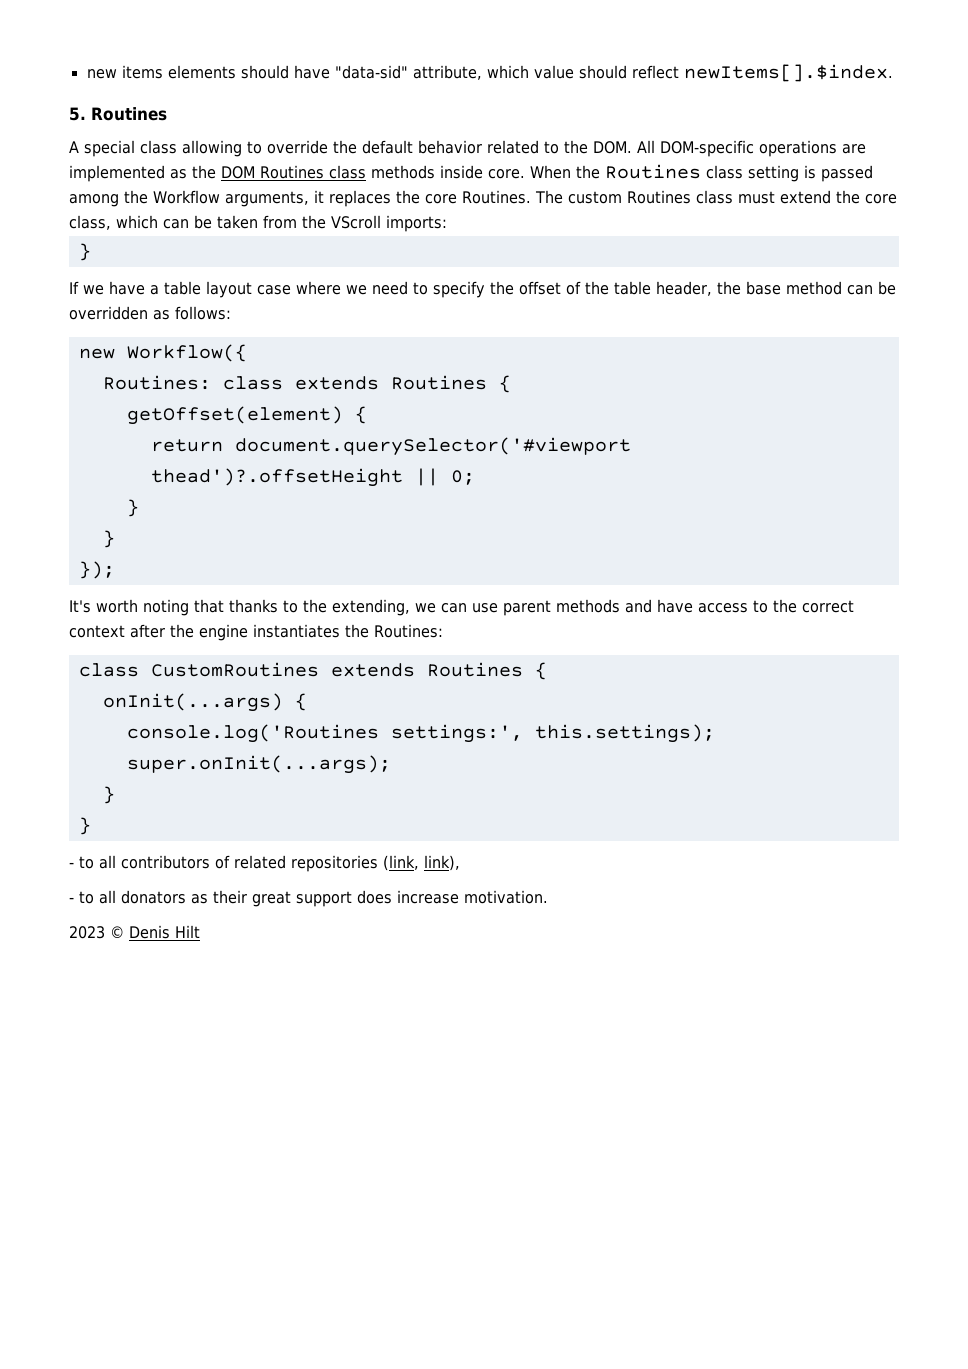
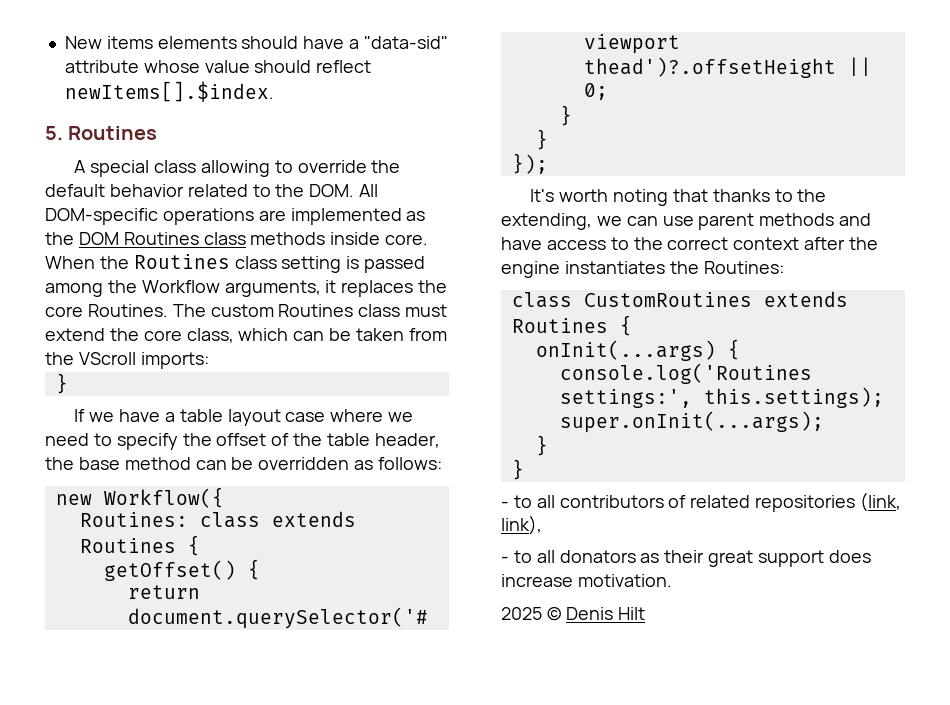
[86,69,117,79] new -> [64,36,102,49] New
[334,65,529,80] "data-sid" attribute, which -> [349,36,448,49] [64,60,200,73] a "data-sid" attribute whose
[126,406,343,425] getOffset(element) -> [103,560,236,581] getOffset()
[69,926,105,939] 2023 -> [501,607,542,620] 2025

